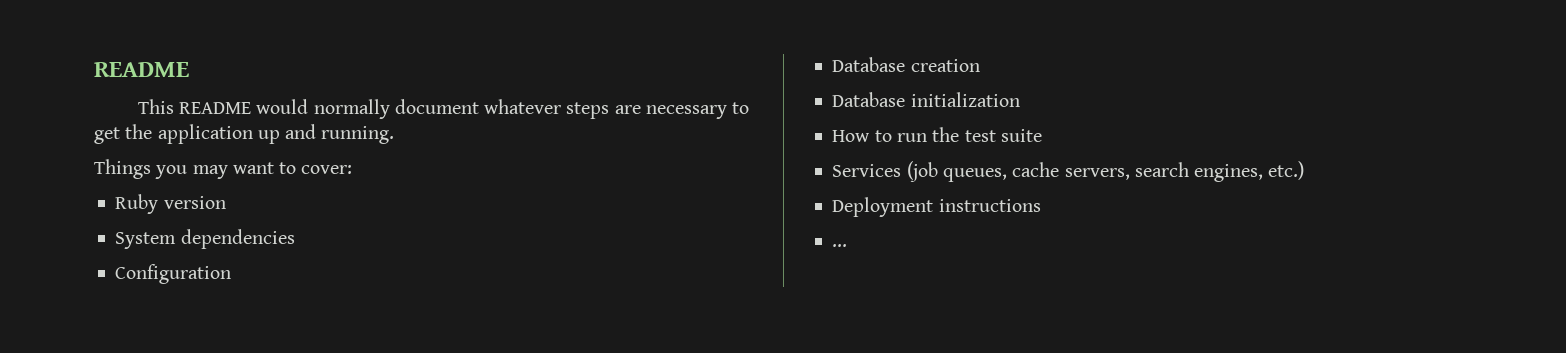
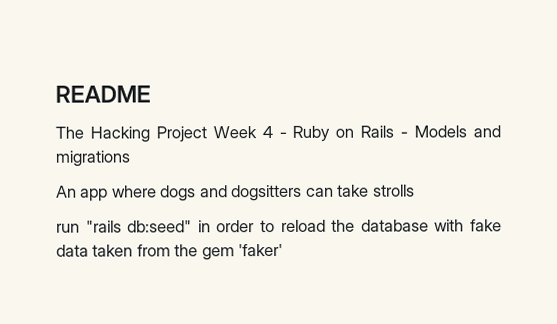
[137,99,750,119] [94,124,395,144] [94,159,353,179] [115,194,226,214] [115,229,295,249] [115,264,232,284] [832,57,980,72] [832,92,1020,107] [832,127,1042,142] [832,161,1305,182] [832,197,1041,217] [832,244,848,247] This README would normally document whatever steps are necessary to get the application up and running. // Things you may want to cover: // Ruby version // System dependencies // Configuration // Database creation // Database initialization // How to run the test suite // Services (job queues, cache servers, search engines, etc.) // Deployment instructions // ... -> [55,125,502,143] [55,150,131,167] [56,184,415,202] [56,219,503,233] [56,243,284,261] The Hacking Project Week 4 - Ruby on Rails - Models and migrations // An app where dogs and dogsitters can take strolls // run "rails db:seed" in order to reload the database with fake data taken from the gem 'faker'

